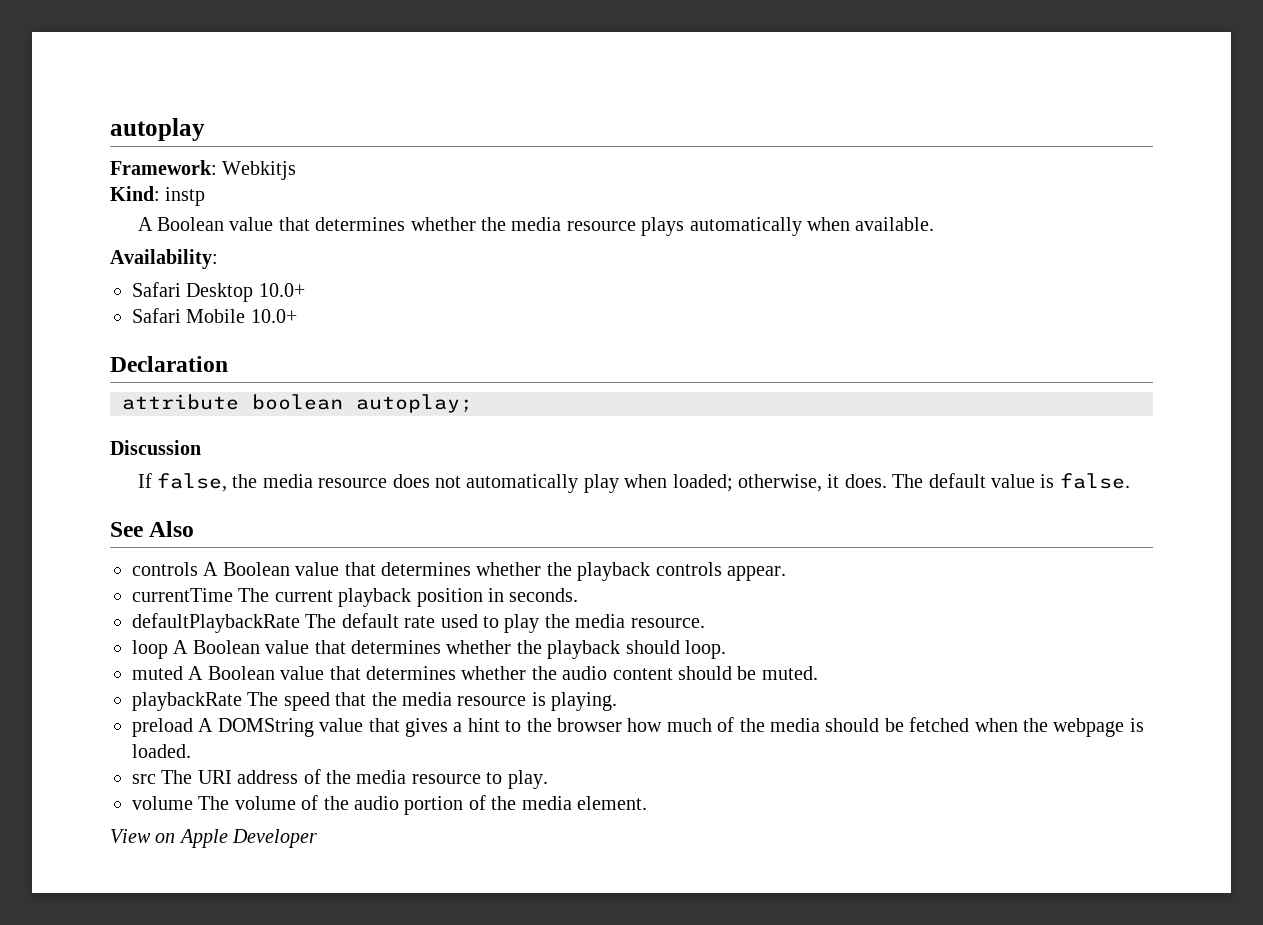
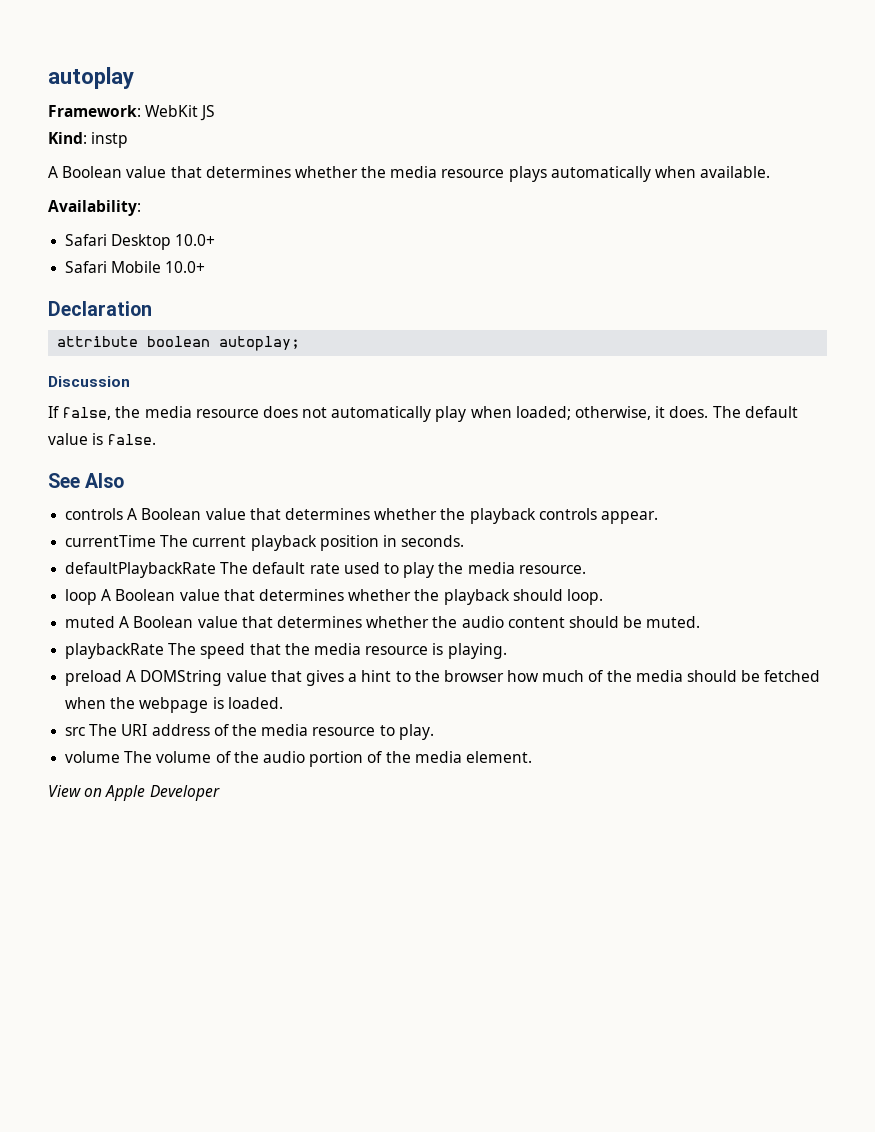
[222,161,297,180] Webkitjs -> [145,105,216,121] WebKit JS

